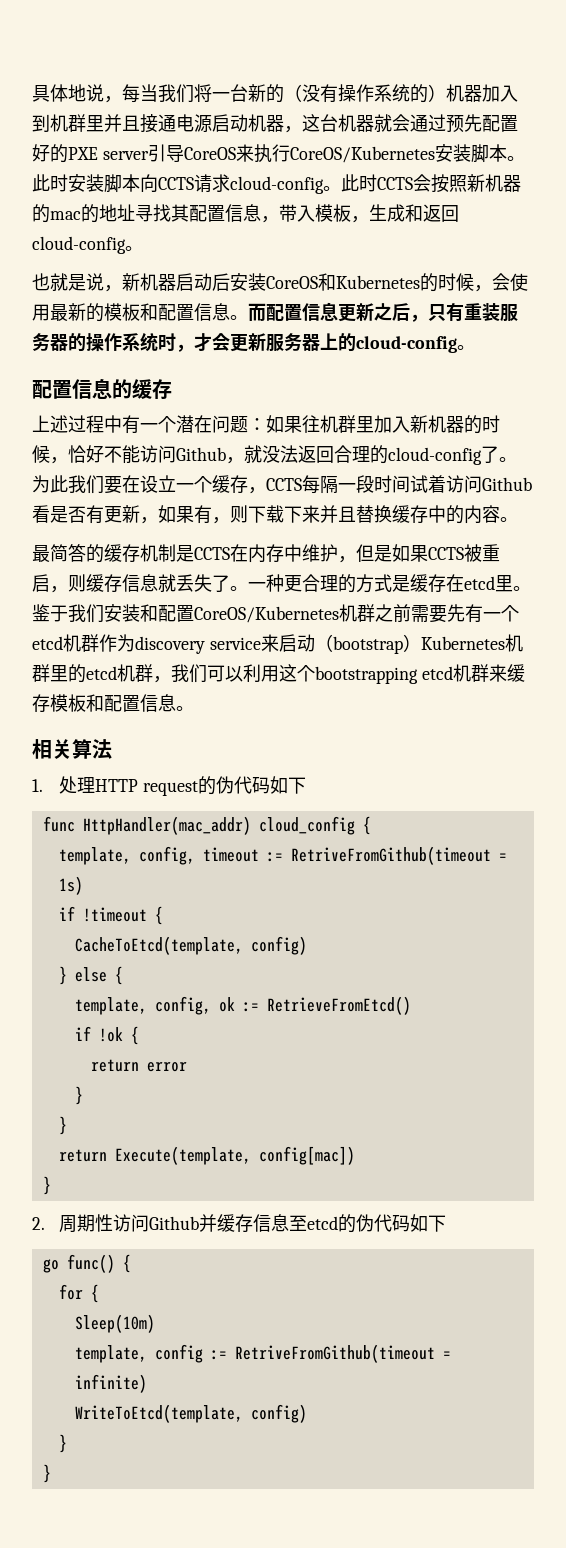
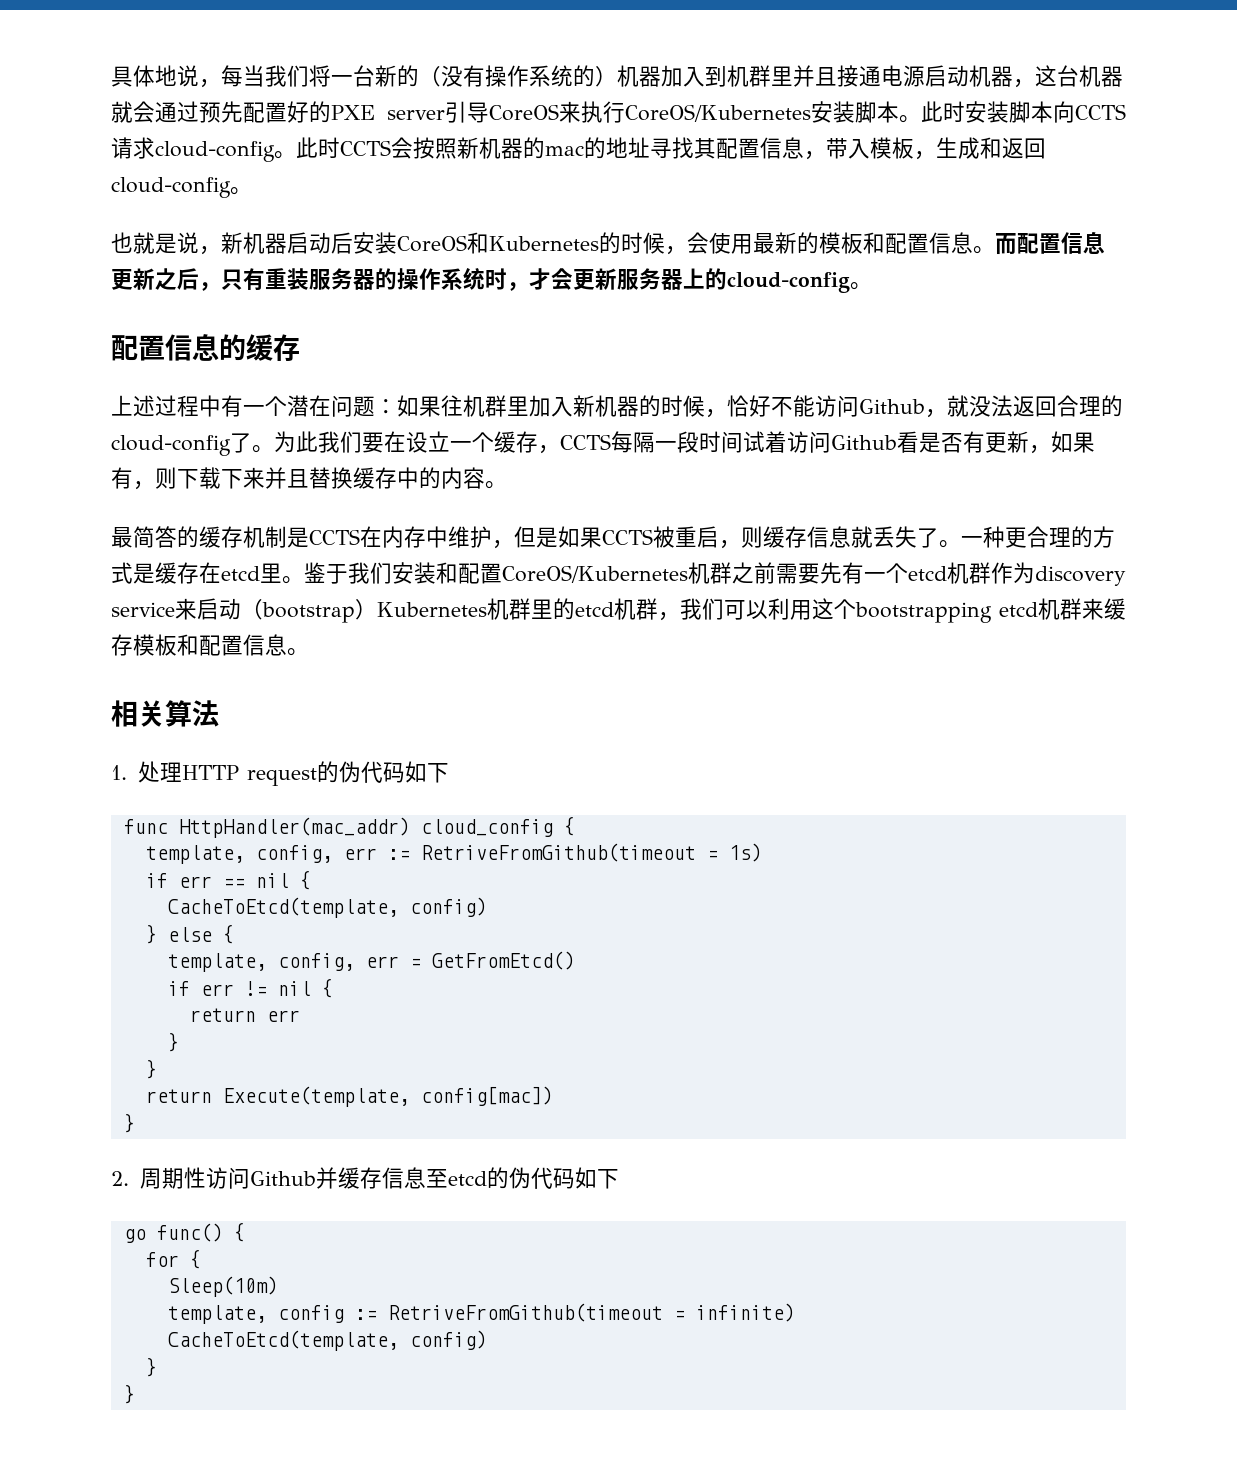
[202,847,259,862] timeout -> [343,848,377,860] err
[82,907,147,922] !timeout -> [178,873,289,888] err == nil
[218,996,411,1015] [74,1026,123,1042] ok := RetrieveFromEtcd() // if !ok -> [365,951,575,970] [167,981,311,996] err = GetFromEtcd() // if err != nil
[146,1062,187,1072] error -> [266,1010,300,1022] err
[74,1404,243,1423] WriteToEtcd(template, -> [167,1330,399,1351] CacheToEtcd(template,

